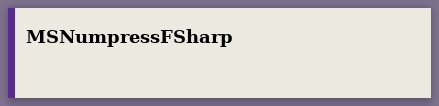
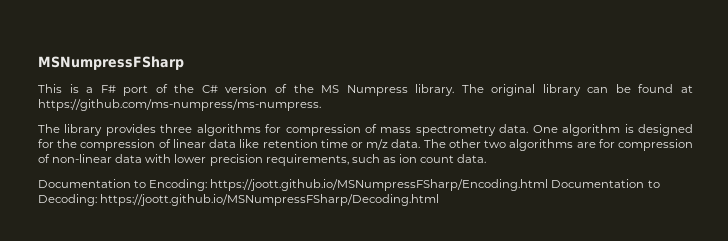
(233, 38) none -> [38,84,693,96] [38,99,321,111] [38,124,694,136] [38,139,693,151] [38,154,487,166] [38,179,660,191] [38,194,440,206] // This is a F# port of the C# version of the MS Numpress library. The original library can be found at https://github.com/ms-numpress/ms-numpress. // The library provides three algorithms for compression of mass spectrometry data. One algorithm is designed for the compression of linear data like retention time or m/z data. The other two algorithms are for compression of non-linear data with lower precision requirements, such as ion count data. // Documentation to Encoding: https://joott.github.io/MSNumpressFSharp/Encoding.html Documentation to Decoding: https://joott.github.io/MSNumpressFSharp/Decoding.html

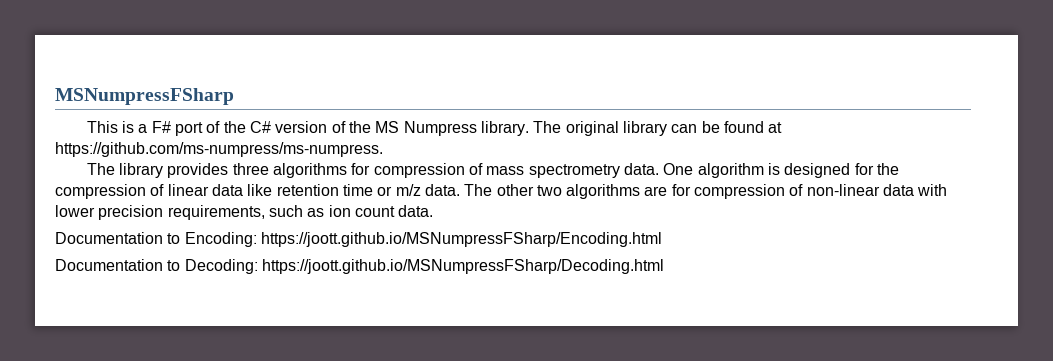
(549, 185) none -> (662, 239) //

